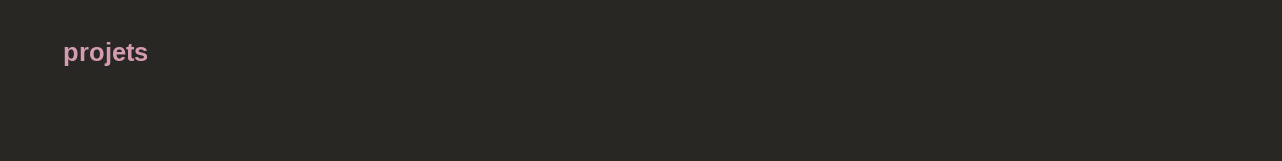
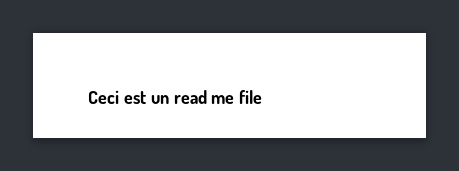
[63,42,148,66] projets -> [88,90,263,104] Ceci est un read me file

